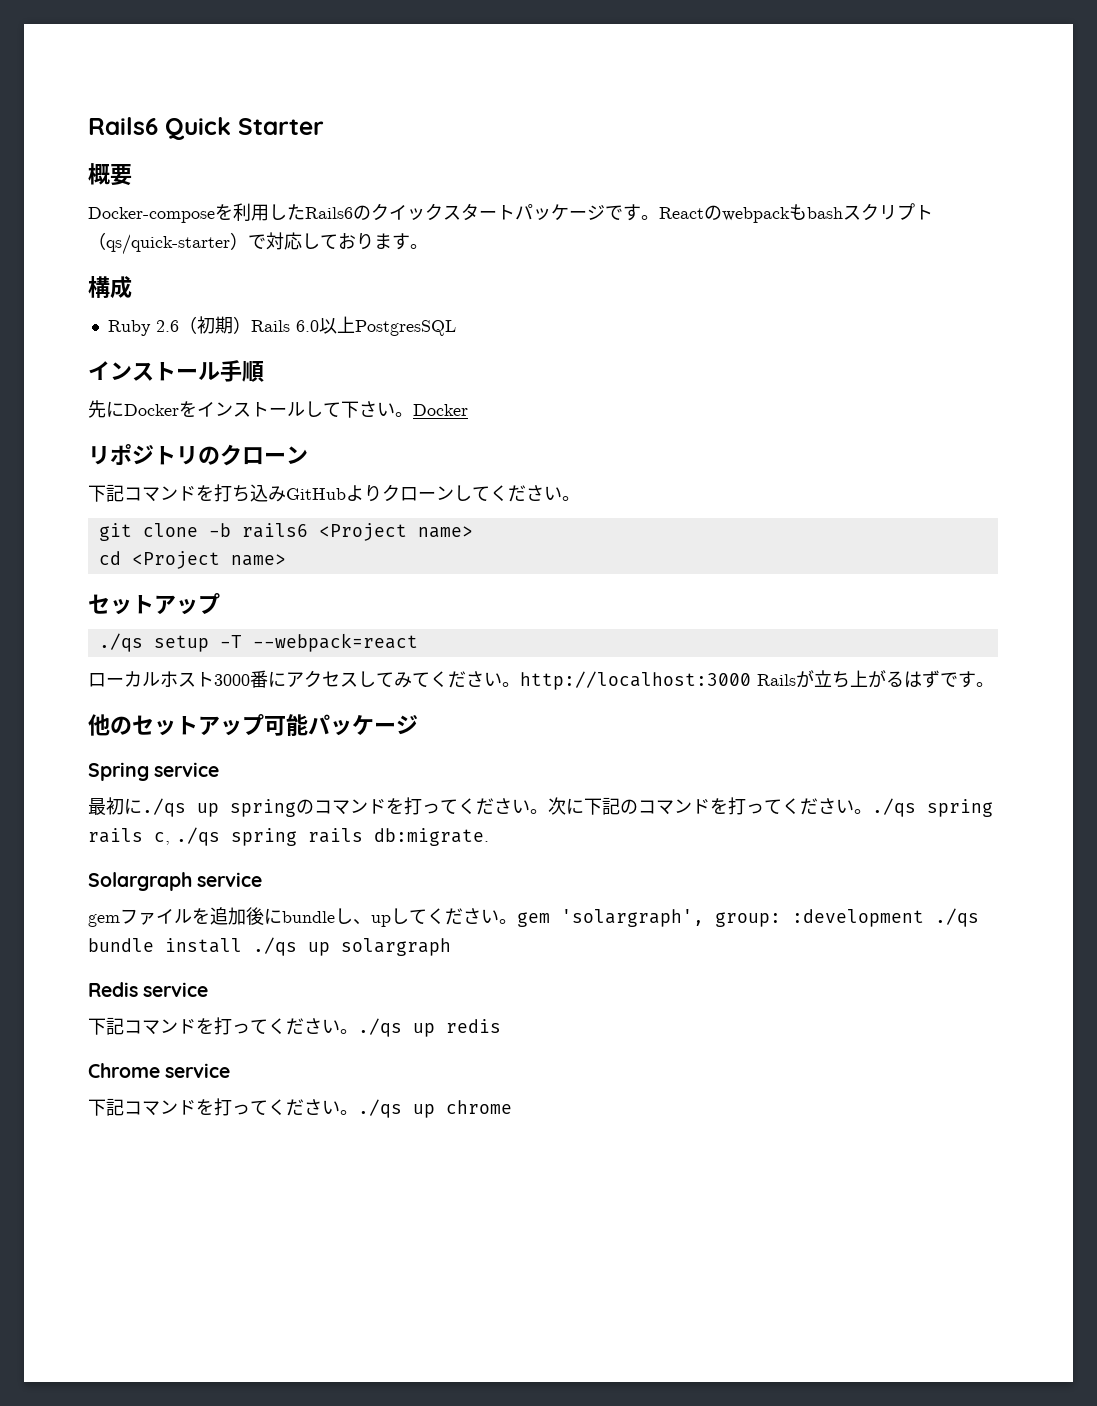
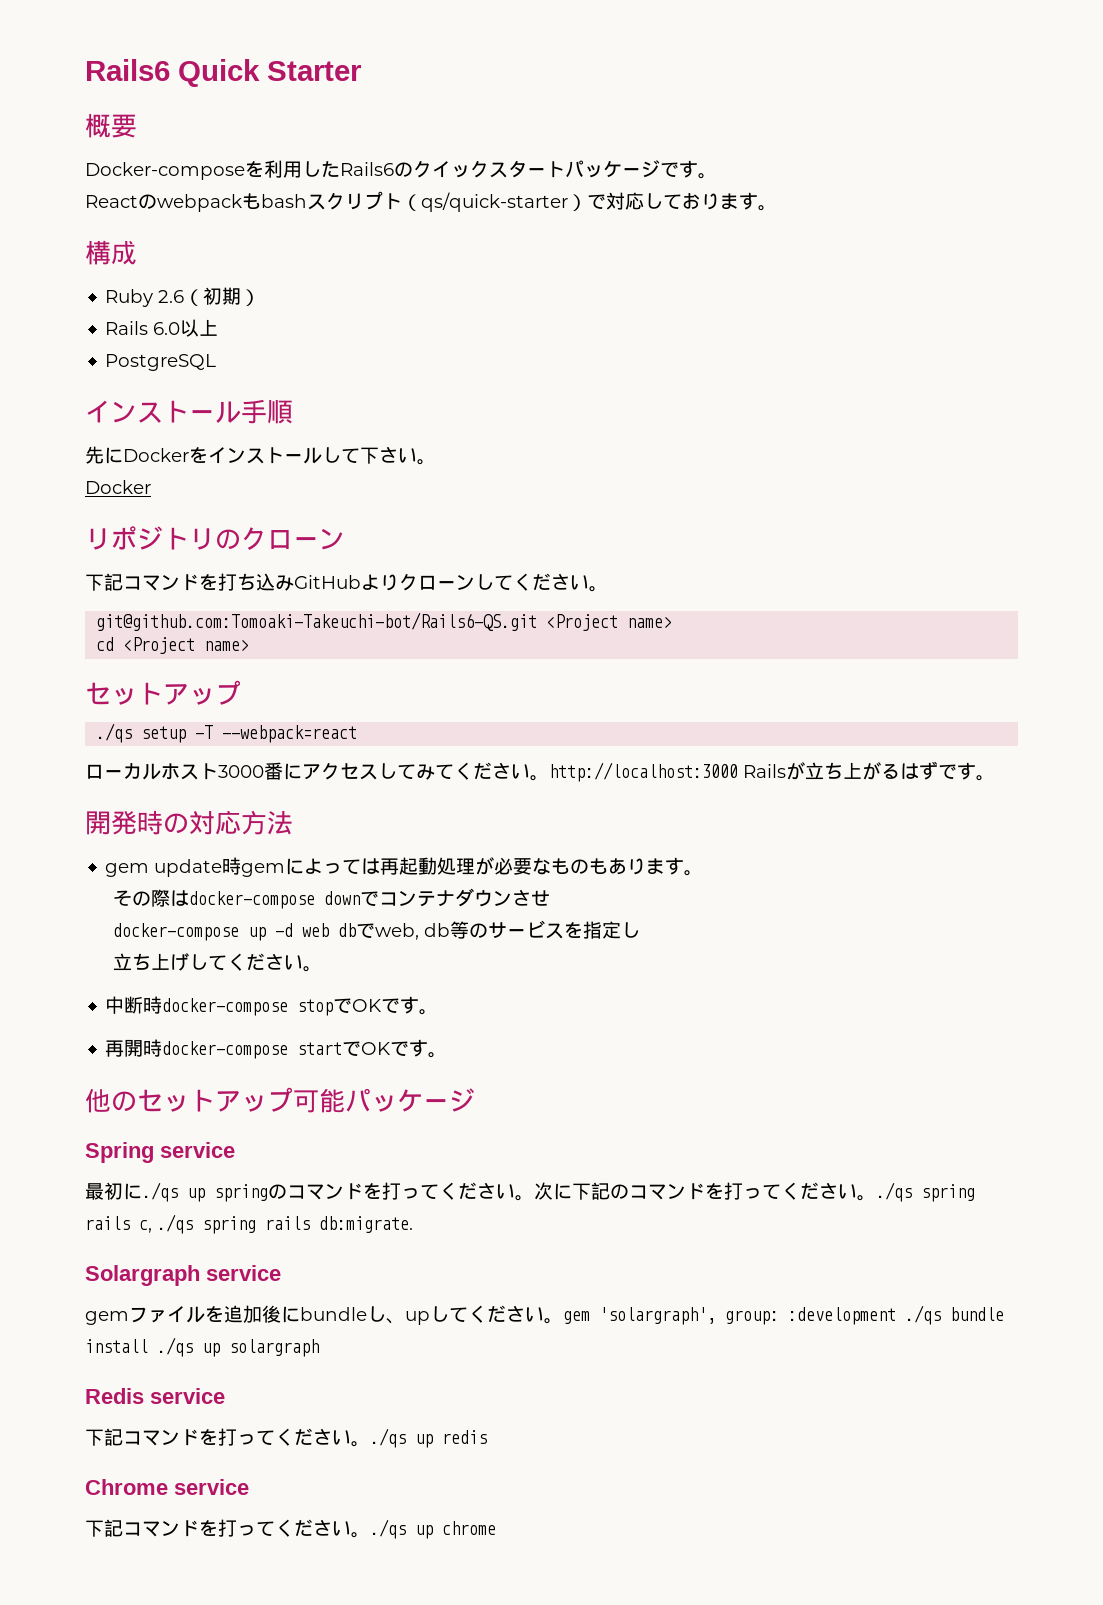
(659, 217) none -> (717, 176) //
(251, 325) none -> (261, 297) //
[354,320,456,336] PostgresSQL -> [105,354,217,371] // PostgreSQL
(413, 414) none -> (436, 462) //
[98,523,308,541] git clone -b rails6 -> [96,612,538,631] git@github.com:Tomoaki-Takeuchi-bot/Rails6-QS.git
(994, 684) none -> [85,810,293,835] [105,857,704,877] [113,888,551,909] [113,920,641,941] [113,953,323,972] [105,996,439,1016] [105,1039,448,1059] // 開発時の対応方法 // gem update時gemによっては再起動処理が必要なものもあります。 // その際はdocker-compose downでコンテナダウンさせ // docker-compose up -d web dbでweb, db等のサービスを指定し // 立ち上げしてください。 // 中断時docker-compose stopでOKです。 // 再開時docker-compose startでOKです。

